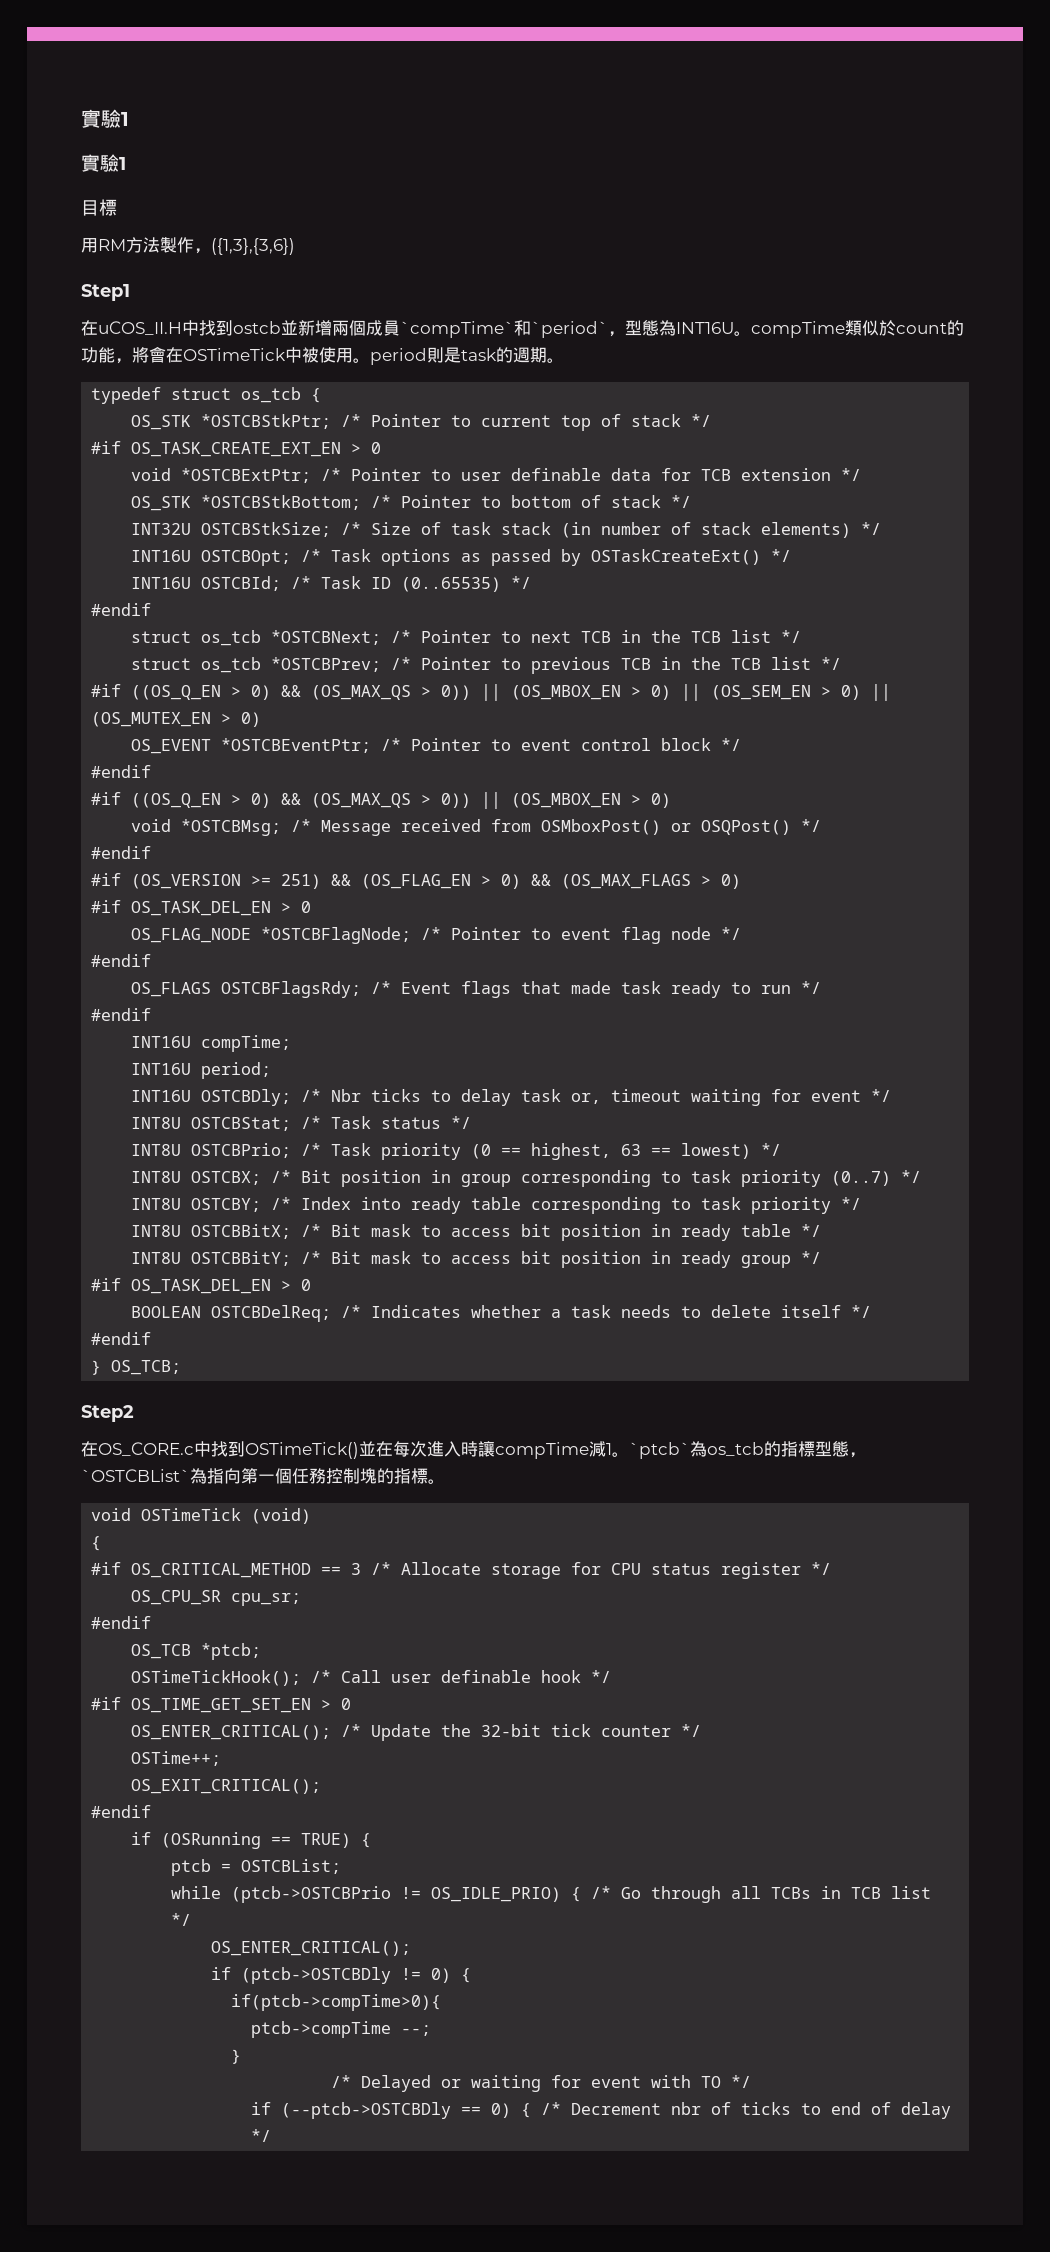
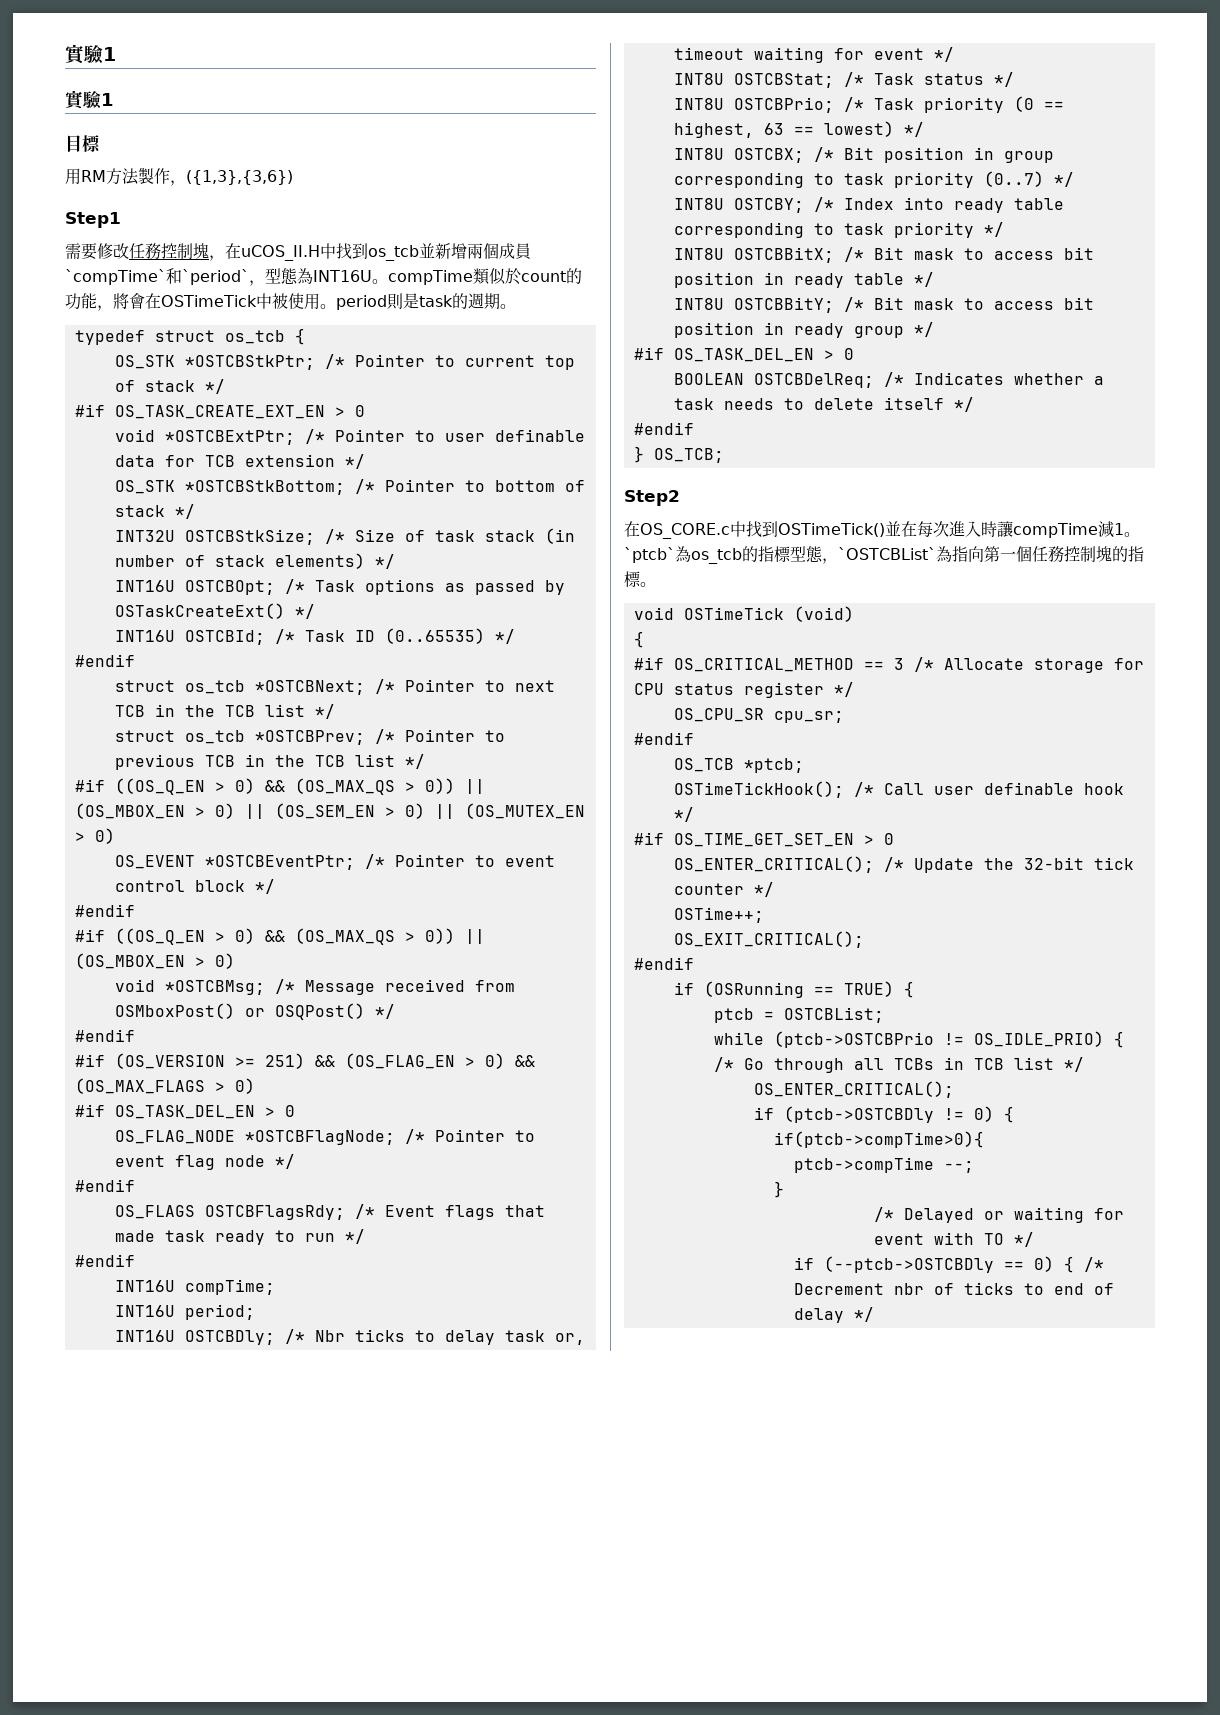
(130, 292) none -> [65,243,225,261] 需要修改任務控制塊，
[233,321,281,334] ostcb -> [368,245,419,261] os_tcb

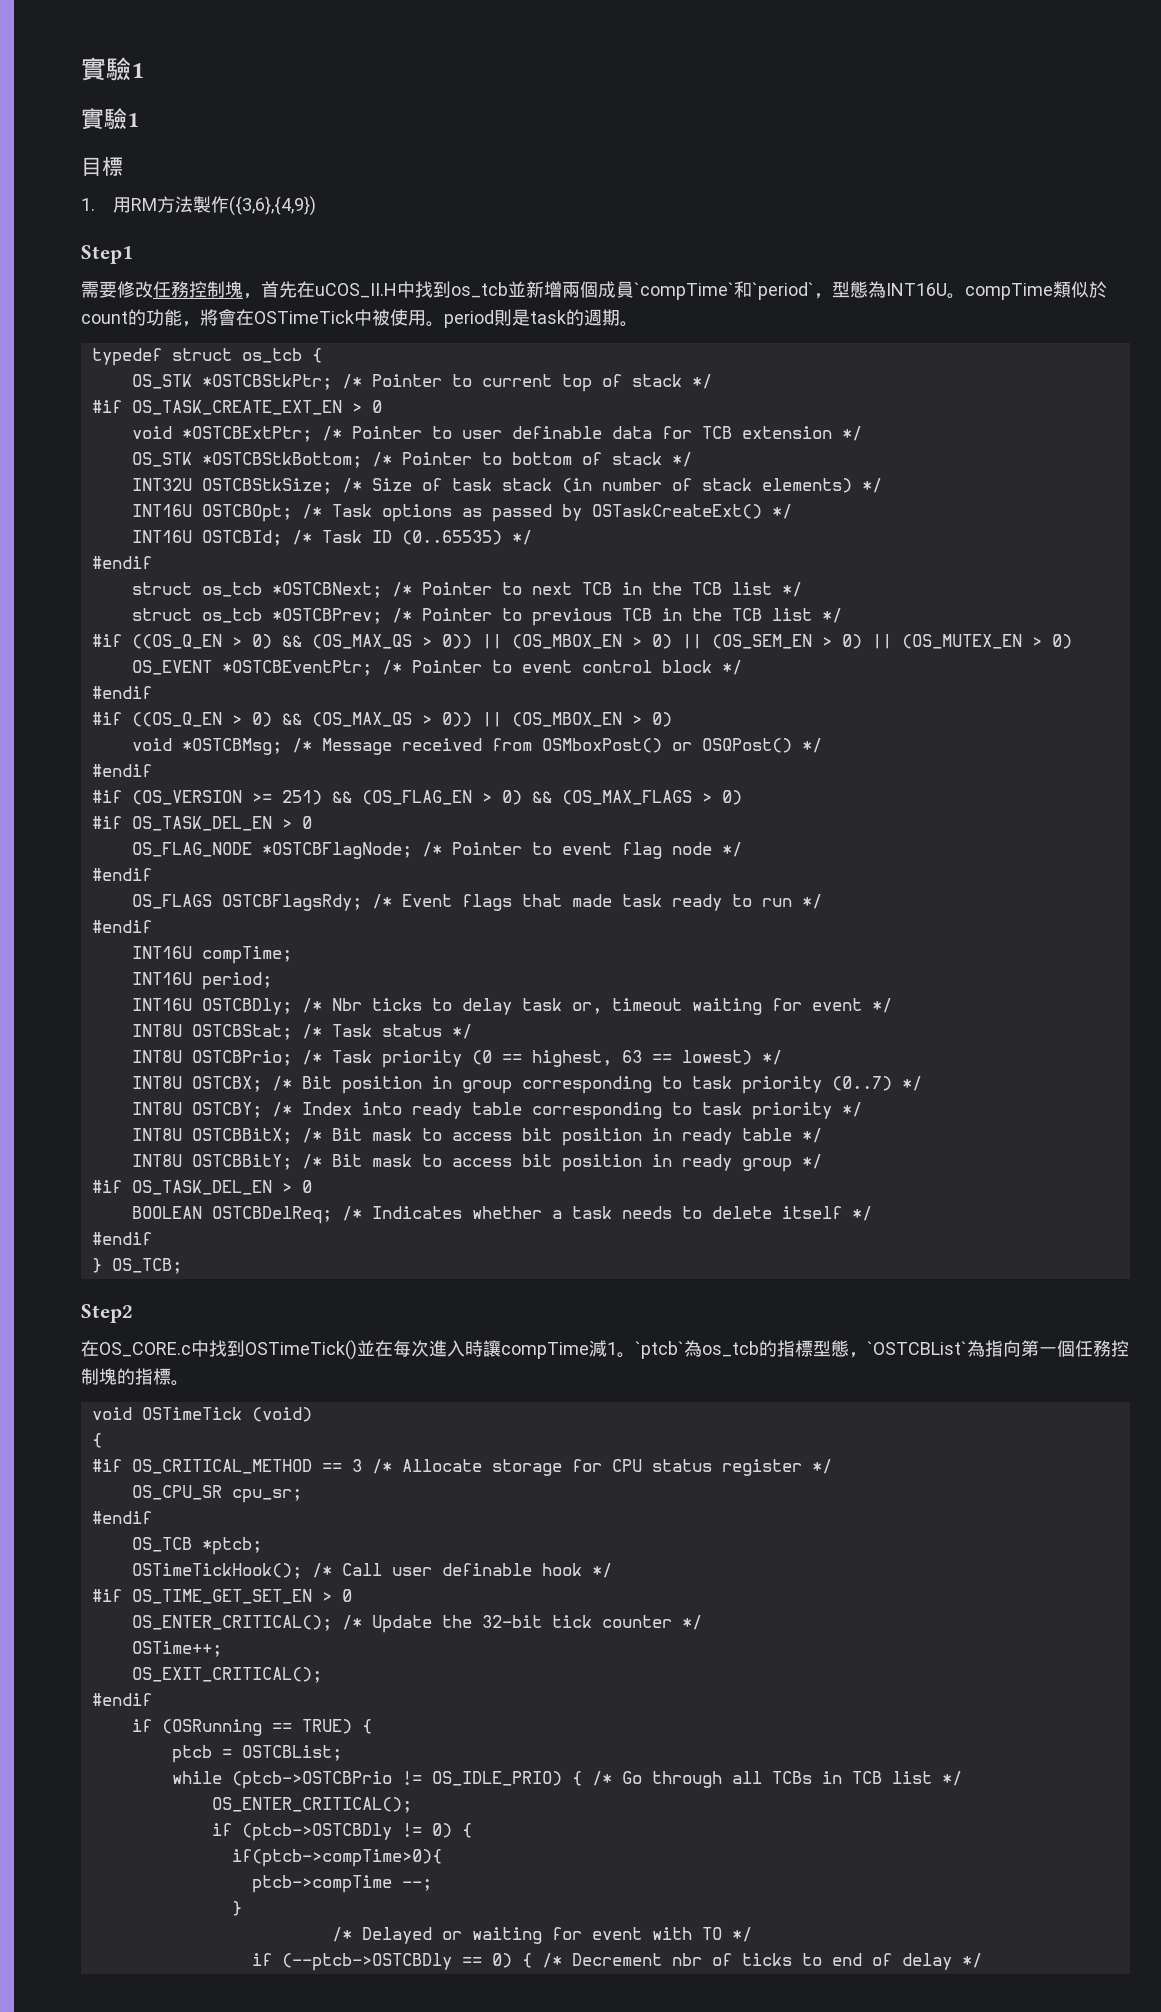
(100, 143) none -> [81,198,95,211] 1.
[170,170,293,186] ，({1,3},{3,6}) -> [228,196,316,216] ({3,6},{4,9})
(225, 258) none -> [261,281,297,298] 首先

